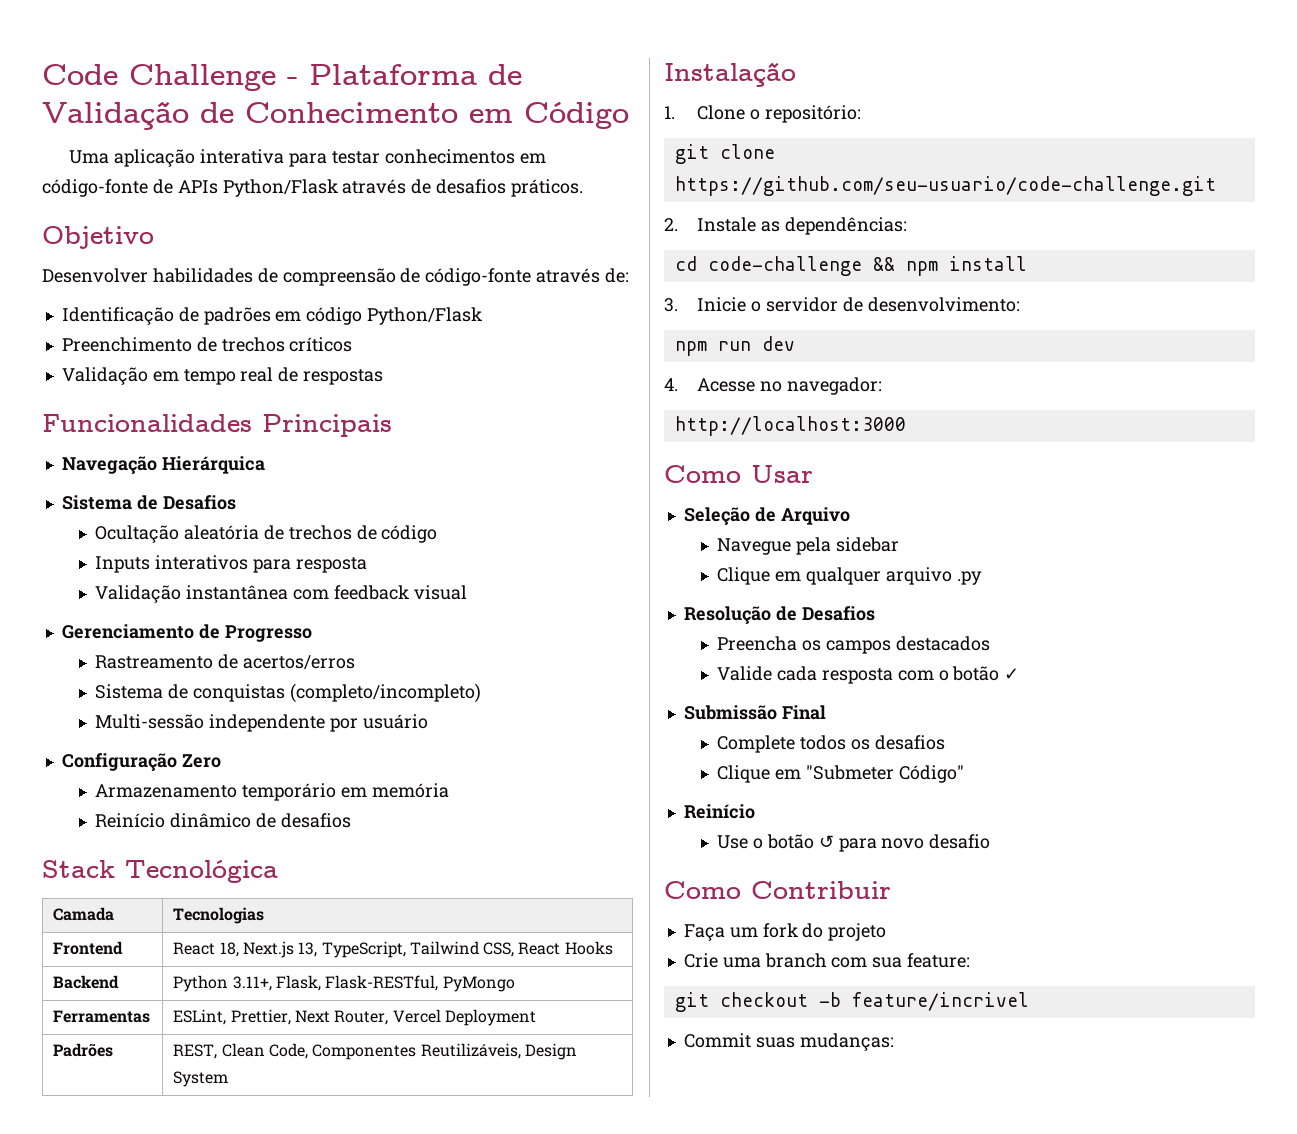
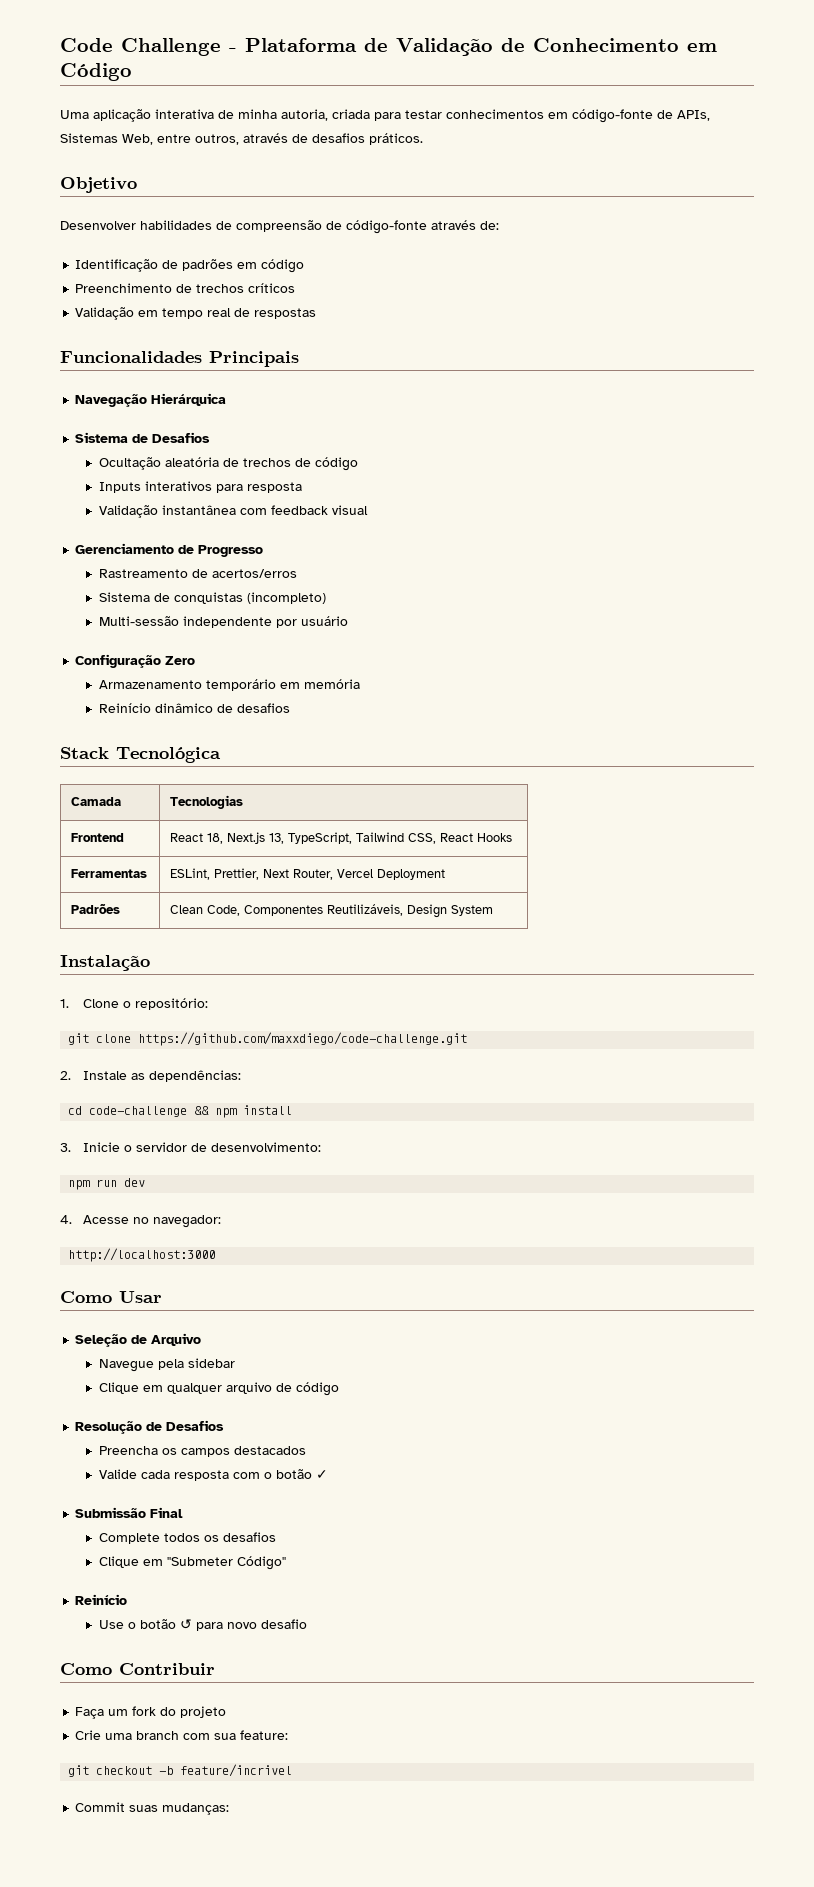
(285, 156) none -> [218,109,370,121] de minha autoria, criada
[177,179,338,197] APIs Python/Flask -> [677,110,710,121] [60,133,239,145] APIs, Sistemas Web, entre outros,
[367,307,483,325] Python/Flask -> (305, 266) none
[289,683,481,703] (completo/incompleto) -> [246,592,326,604] (incompleto)
[53,975,120,989] [173,975,515,992] // Backend | Python 3.11+, Flask, Flask-RESTful, PyMongo -> (513, 837) none
[173,1044,218,1059] REST, -> (121, 909) none
[674,176,1216,196] https://github.com/seu-usuario/code-challenge.git -> [138,1032,468,1046] https://github.com/maxxdiego/code-challenge.git
[956,571,982,585] .py -> [275,1382,339,1396] de código

